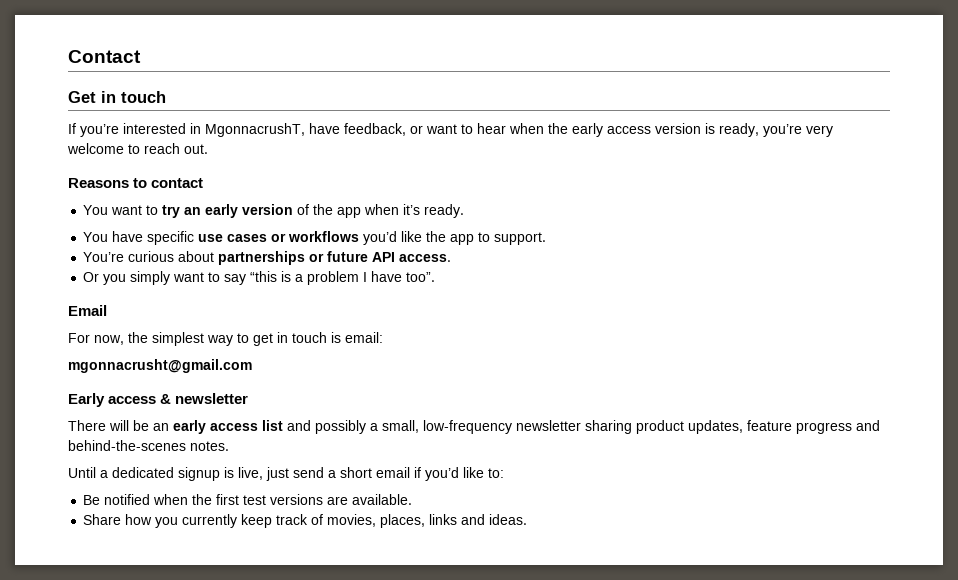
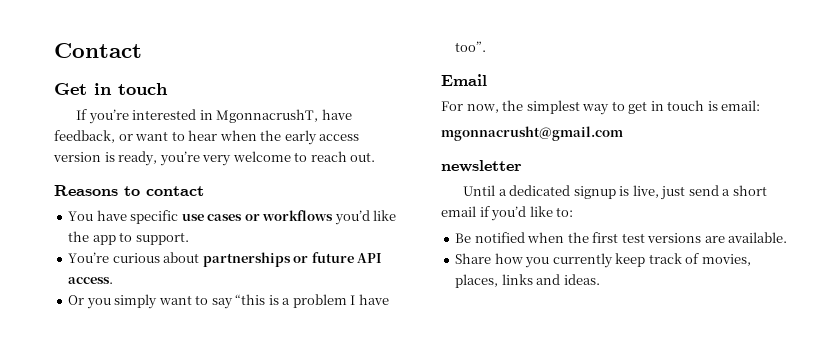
[83,204,465,218] // You want to try an early version of the app when it’s ready. -> (204, 191) none
[68,393,249,407] [68,420,880,434] [68,440,229,451] Early access & newsletter // There will be an early access list and possibly a small, low‑frequency newsletter sharing product updates, feature progress and behind‑the‑scenes notes. -> [441,160,522,172] newsletter

